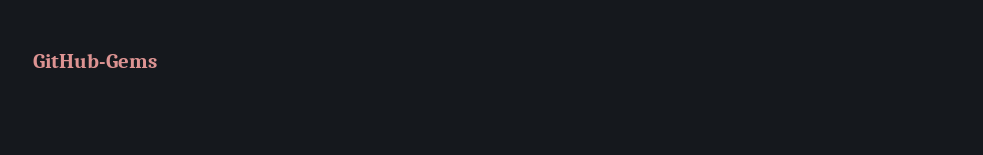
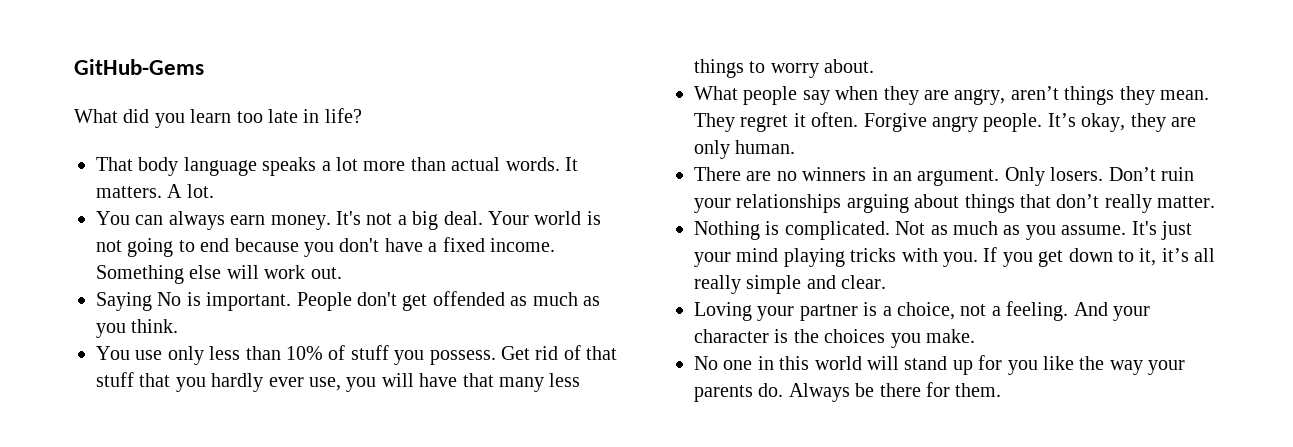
(157, 60) none -> [74,108,362,128] [96,157,578,176] [96,184,214,198] [96,211,601,230] [96,237,555,257] [96,265,342,284] [96,291,600,311] [96,319,179,338] [96,345,618,365] [96,372,581,392] [694,59,875,78] [694,86,1209,105] [694,112,1196,132] [694,140,796,159] [694,167,1194,186] [694,194,1216,213] [694,221,1192,240] [694,247,1216,267] [694,275,887,294] [694,301,1150,321] [694,329,975,348] [694,355,1186,375] [694,382,1002,402] // What did you learn too late in life? // That body language speaks a lot more than actual words. It matters. A lot. // You can always earn money. It's not a big deal. Your world is not going to end because you don't have a fixed income. Something else will work out. // Saying No is important. People don't get offended as much as you think. // You use only less than 10% of stuff you possess. Get rid of that stuff that you hardly ever use, you will have that many less things to worry about. // What people say when they are angry, aren’t things they mean. They regret it often. Forgive angry people. It’s okay, they are only human. // There are no winners in an argument. Only losers. Don’t ruin your relationships arguing about things that don’t really matter. // Nothing is complicated. Not as much as you assume. It's just your mind playing tricks with you. If you get down to it, it’s all really simple and clear. // Loving your partner is a choice, not a feeling. And your character is the choices you make. // No one in this world will stand up for you like the way your parents do. Always be there for them.

